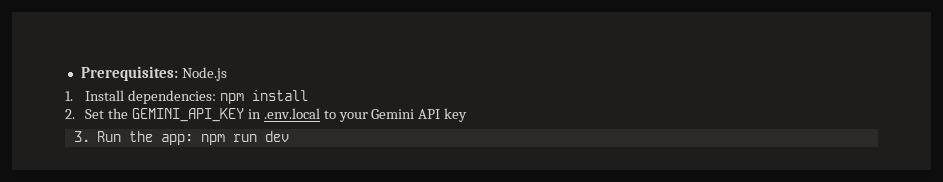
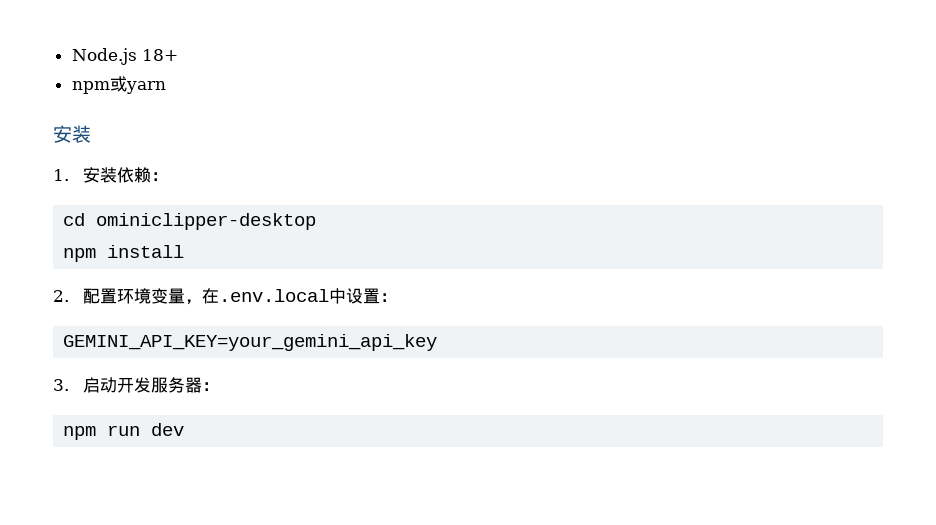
[80,66,178,81] Prerequisites: -> (71, 56) none
[65,90,308,104] [65,108,468,122] [73,131,193,145] // 1. Install dependencies: npm install // 2. Set the GEMINI_API_KEY in .env.local to your Gemini API key // 3. Run the app: -> [141,49,178,61] [71,76,166,94] [53,125,91,143] [53,167,169,183] [63,213,317,230] [63,245,185,262] [53,288,398,305] [63,334,438,351] [53,377,220,393] 18+ // npm或yarn // 安装 // 1.安装依赖： // cd ominiclipper-desktop // npm install // 2.配置环境变量，在.env.local中设置： // GEMINI_API_KEY=your_gemini_api_key // 3.启动开发服务器： //

